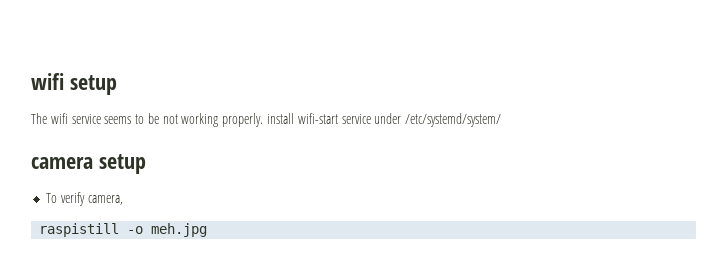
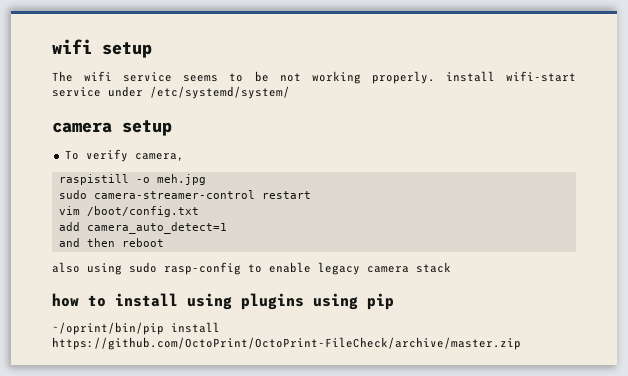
(208, 230) none -> [58,190,311,199] [58,206,199,217] [58,222,227,234] [58,238,164,247] [52,262,451,275] [52,293,394,310] [52,322,220,335] [52,337,521,350] // sudo camera-streamer-control restart // vim /boot/config.txt // add camera_auto_detect=1 // and then reboot // also using sudo rasp-config to enable legacy camera stack // how to install using plugins using pip // ~/oprint/bin/pip install https://github.com/OctoPrint/OctoPrint-FileCheck/archive/master.zip

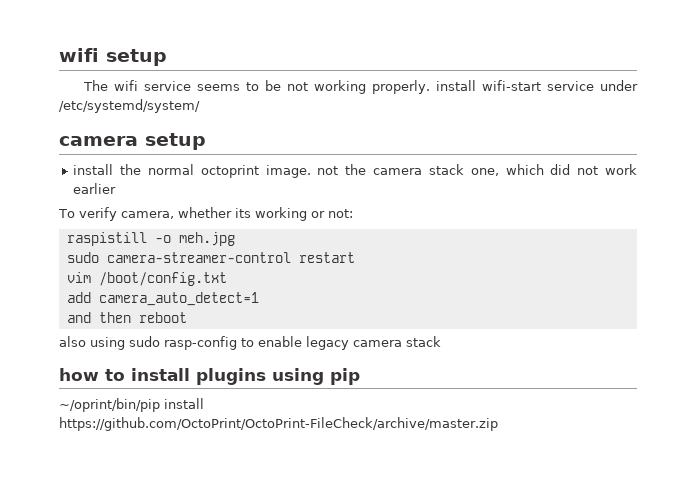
[64,149,184,162] To verify camera, -> [73,164,638,178] [73,183,117,194] [58,207,353,221] install the normal octoprint image. not the camera stack one, which did not work earlier // To verify camera, whether its working or not:
[187,293,232,310] using -> (190, 374) none

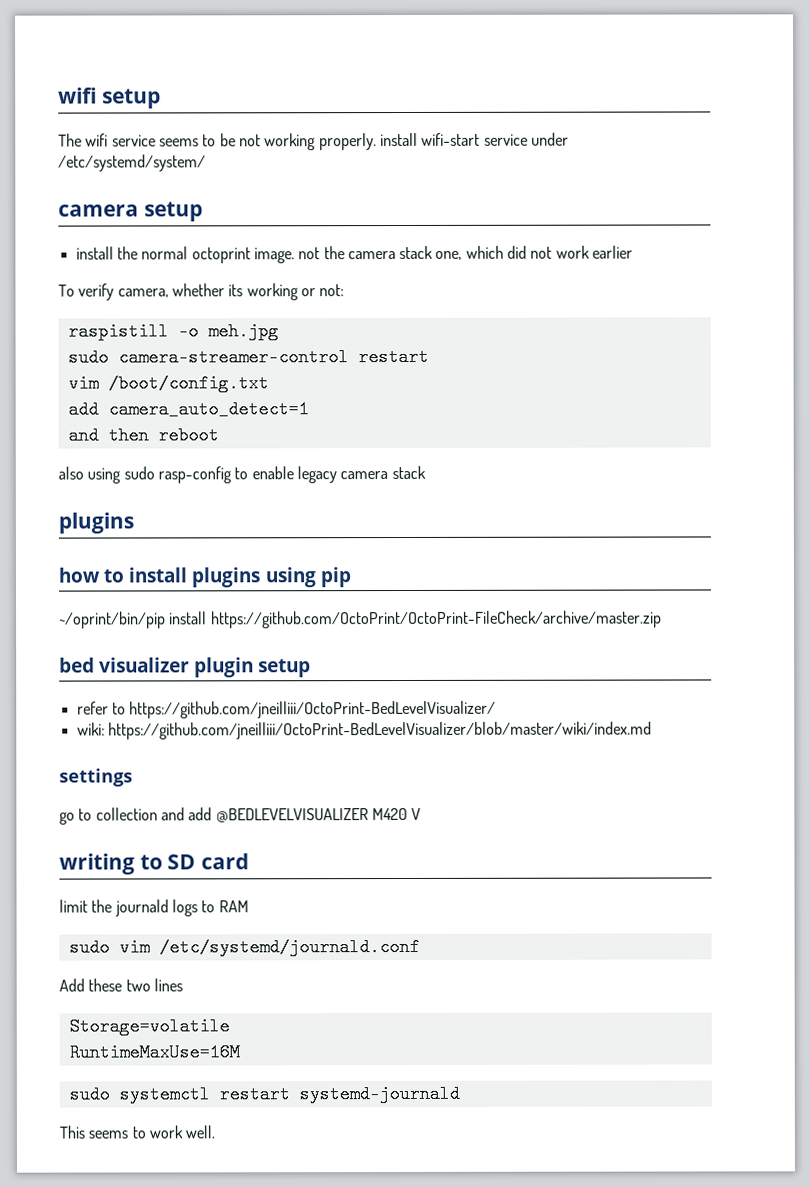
(441, 341) none -> [58,512,134,534] // plugins
(498, 424) none -> [59,657,312,678] [76,700,497,719] [76,721,652,740] [59,768,133,787] [59,807,422,825] [59,853,249,875] [59,899,249,917] [68,937,420,957] [59,978,183,992] [68,1017,230,1036] [68,1043,240,1062] [68,1084,460,1104] [59,1125,216,1139] // bed visualizer plugin setup // refer to https://github.com/jneilliii/OctoPrint-BedLevelVisualizer/ // wiki: https://github.com/jneilliii/OctoPrint-BedLevelVisualizer/blob/master/wiki/index.md // settings // go to collection and add @BEDLEVELVISUALIZER M420 V // writing to SD card // limit the journald logs to RAM // sudo vim /etc/systemd/journald.conf // Add these two lines // Storage=volatile // RuntimeMaxUse=16M // sudo systemctl restart systemd-journald // This seems to work well.

